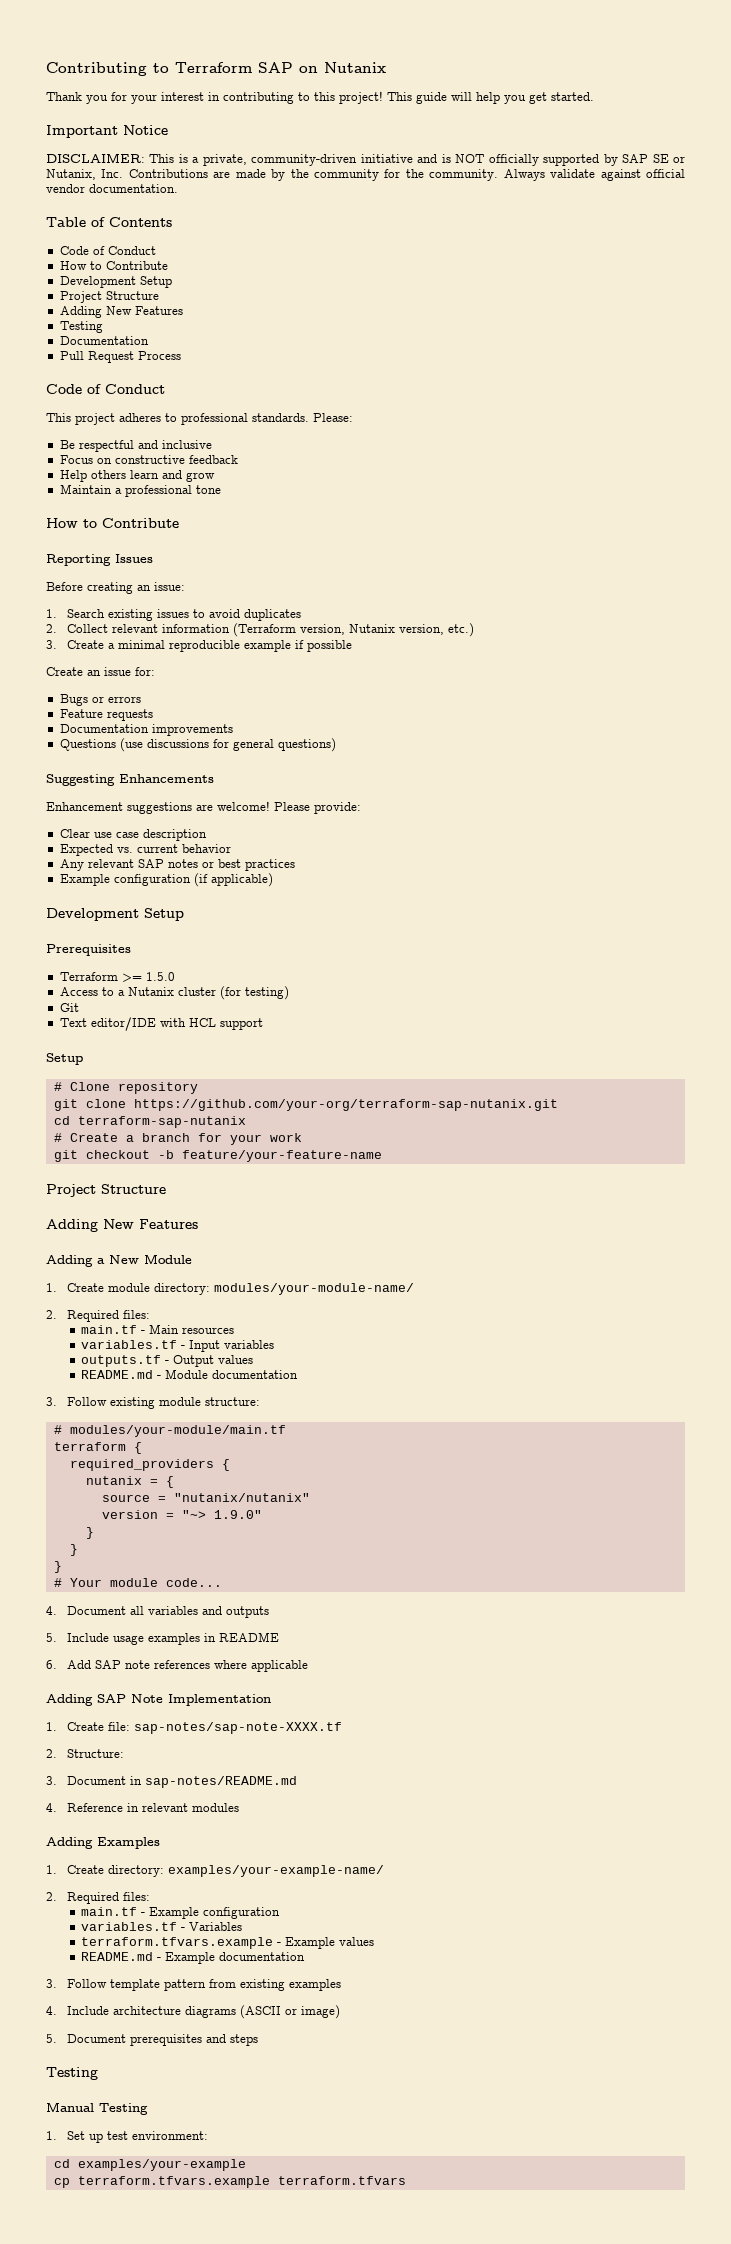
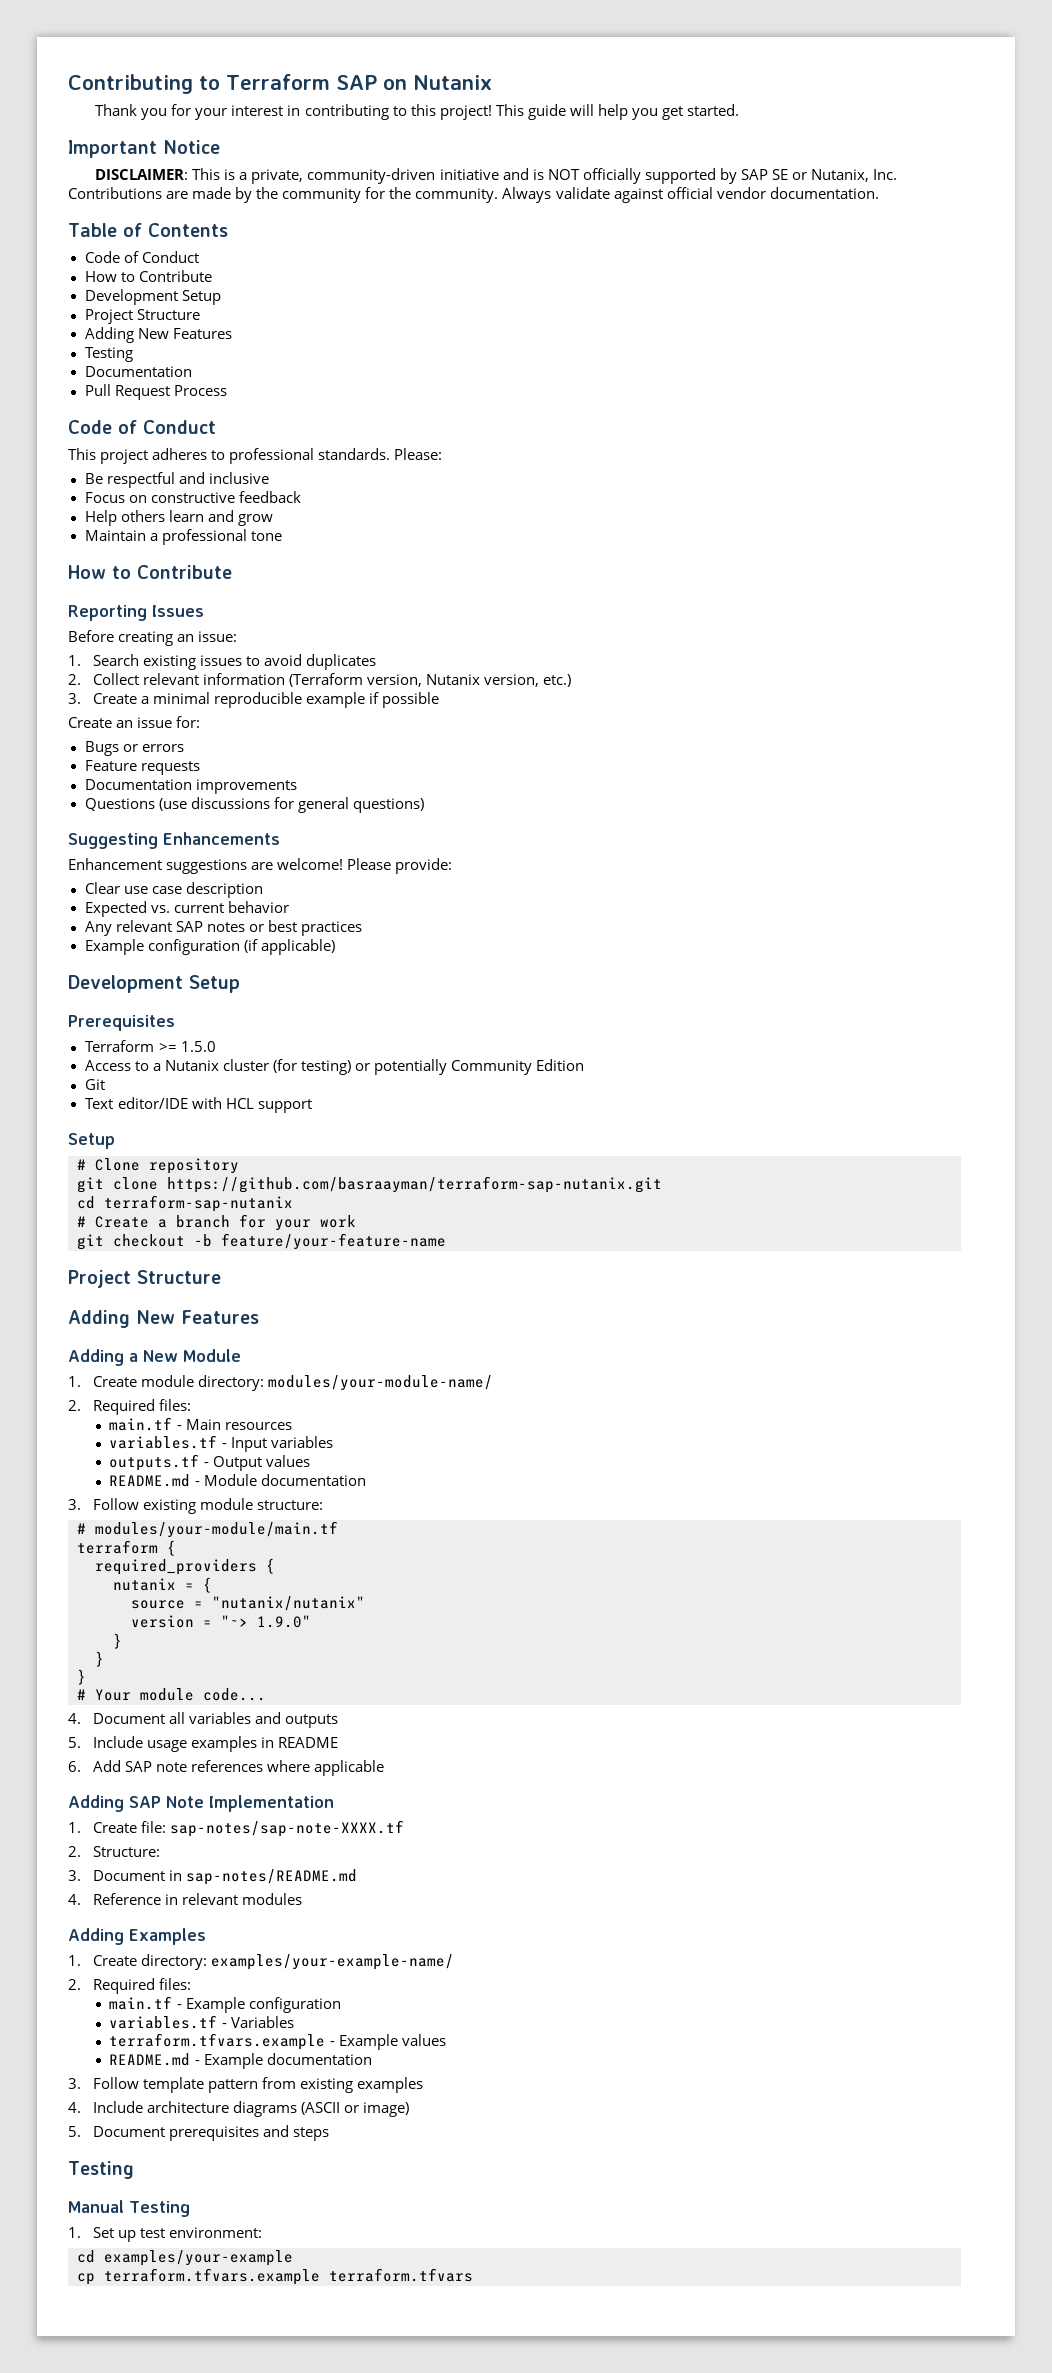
(289, 993) none -> [354,1059,584,1075] or potentially Community Edition
[133,1099,558,1111] https://github.com/your-org/terraform-sap-nutanix.git -> [167,1176,662,1193] https://github.com/basraayman/terraform-sap-nutanix.git

